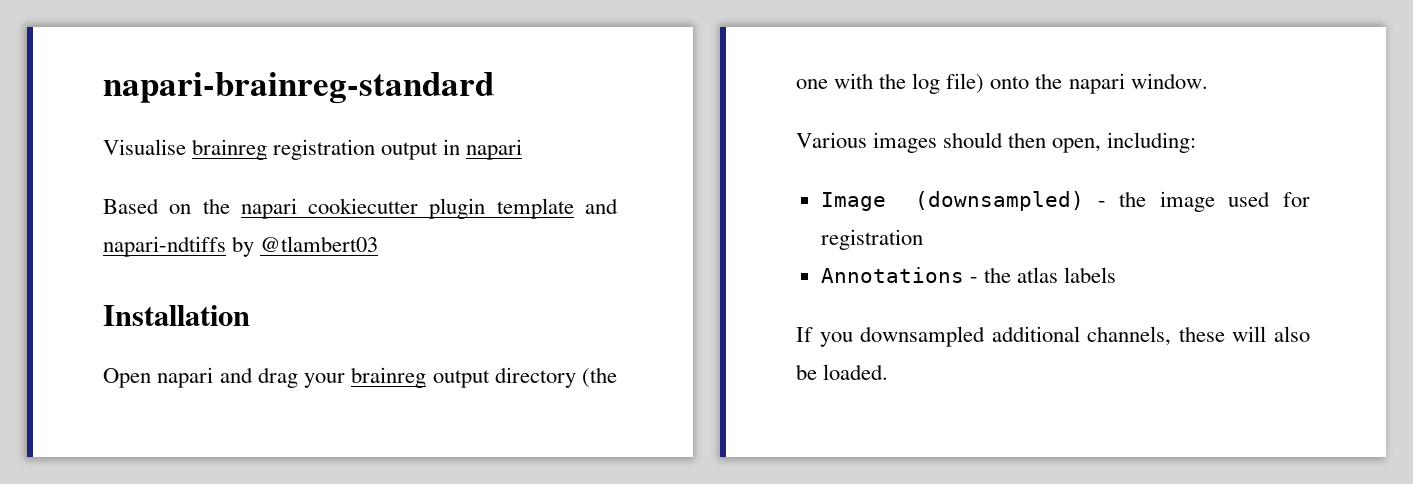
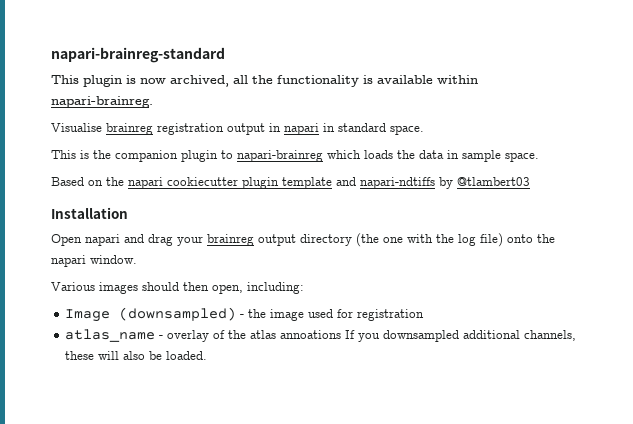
(494, 88) none -> [51,75,478,87] [51,96,153,108] // This plugin is now archived, all the functionality is available within napari-brainreg.
(523, 149) none -> [323,123,424,135] [51,150,539,162] in standard space. // This is the companion plugin to napari-brainreg which loads the data in sample space.
[820,267,978,283] Annotations - -> [65,329,226,342] atlas_name - overlay of
[1064,267,1117,283] labels // -> [280,330,342,339] annoations

